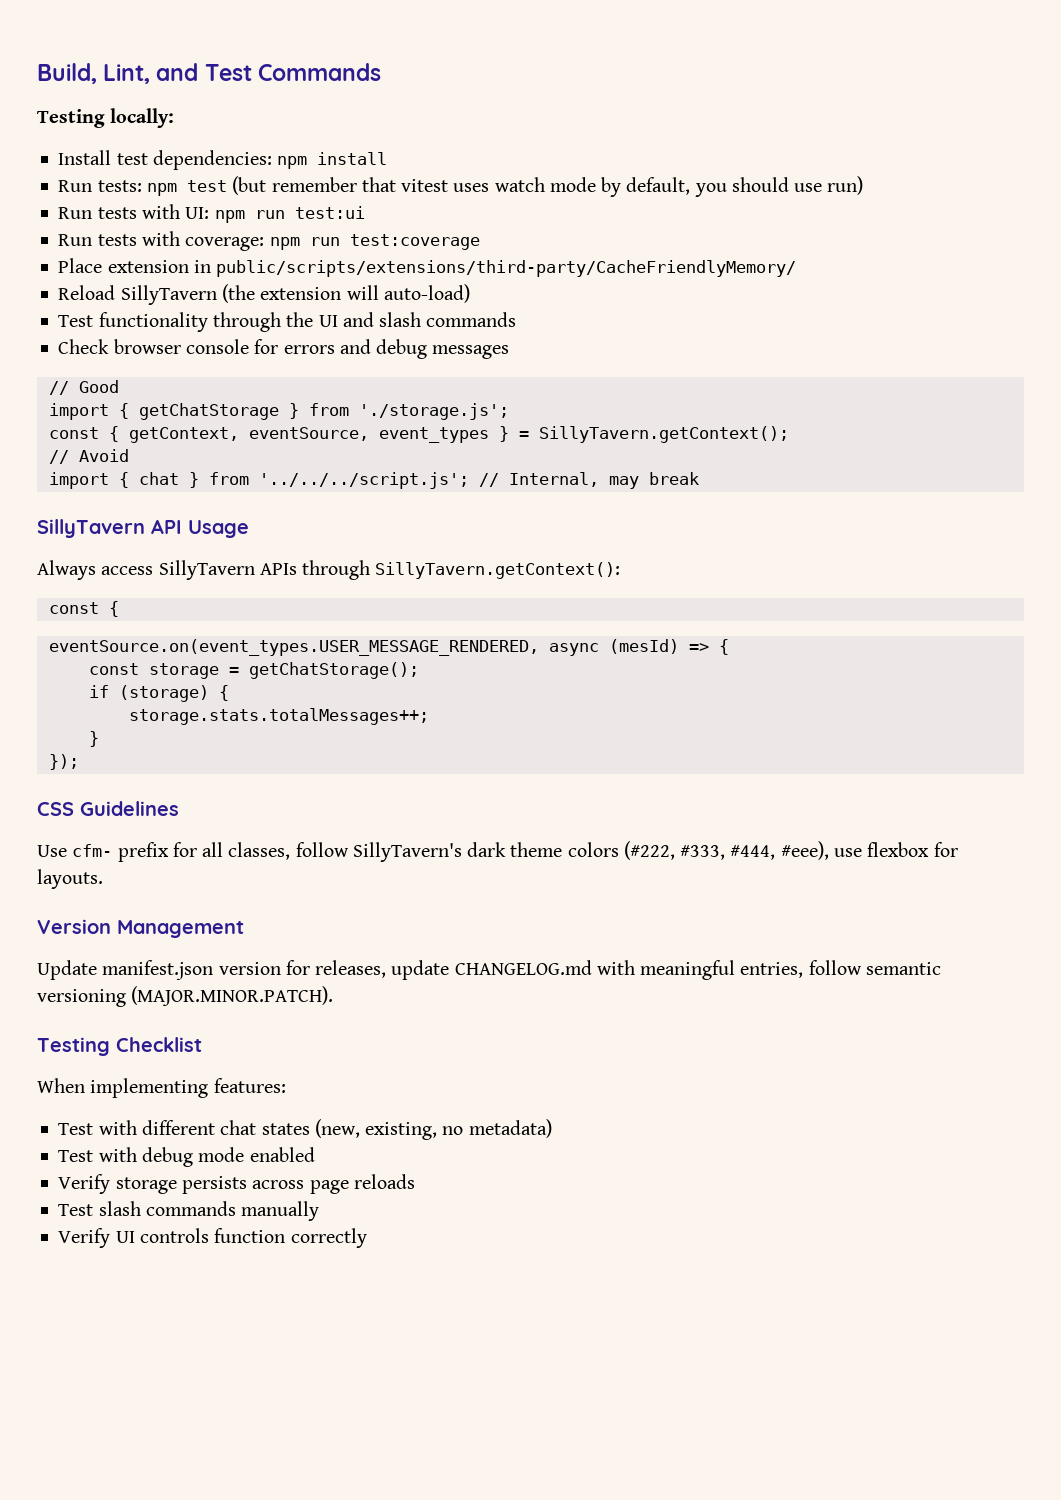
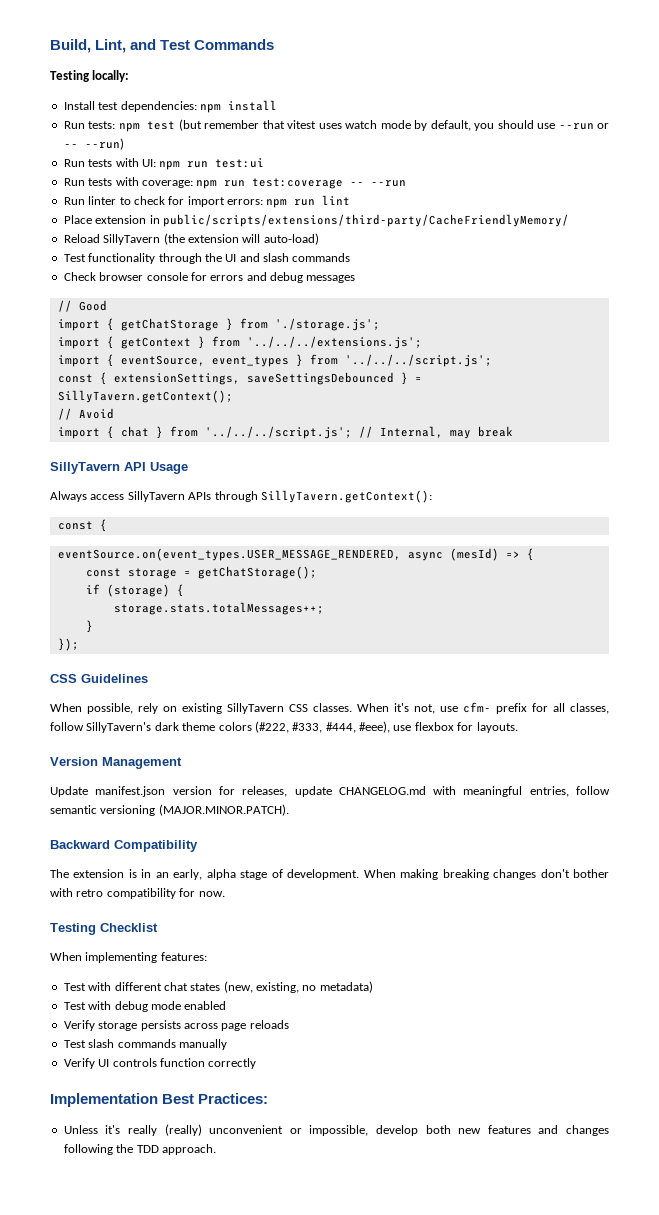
[827,176,864,195] run) -> [558,123,609,130] [63,138,124,150] --run or -- --run)
(480, 242) none -> [350,180,407,187] [63,195,351,208] -- --run // Run linter to check for import errors: npm run lint
[48,426,489,443] // const { getContext, eventSource, event_types -> [57,336,422,349] [57,354,492,367] [57,372,394,385] // import { getContext } from '../../../extensions.js'; // import { eventSource, event_types } from '../../../script.js'; // const { extensionSettings, saveSettingsDebounced
[37,845,67,857] Use -> [50,703,458,714] When possible, rely on existing SillyTavern CSS classes. When it's not, use
(334, 996) none -> [50,840,198,852] [50,869,609,880] [50,888,225,899] // Backward Compatibility // The extension is in an early, alpha stage of development. When making breaking changes don't bother with retro compatibility for now.
(367, 1238) none -> [50,1093,269,1107] [63,1124,610,1136] [63,1144,216,1155] // Implementation Best Practices: // Unless it's really (really) unconvenient or impossible, develop both new features and changes following the TDD approach.

